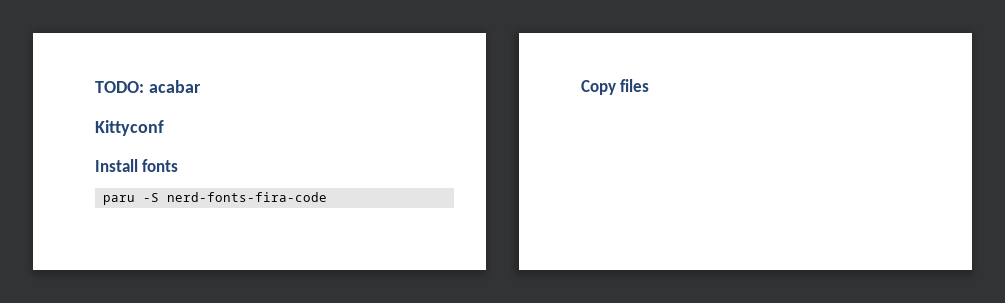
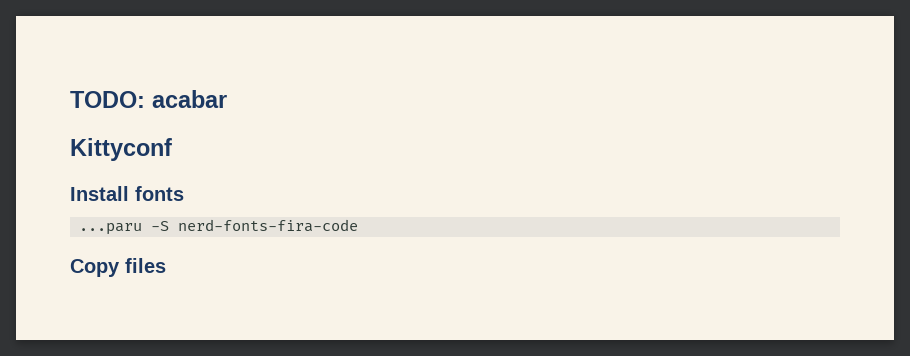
[103,195,136,205] paru -> [79,223,142,235] ...paru

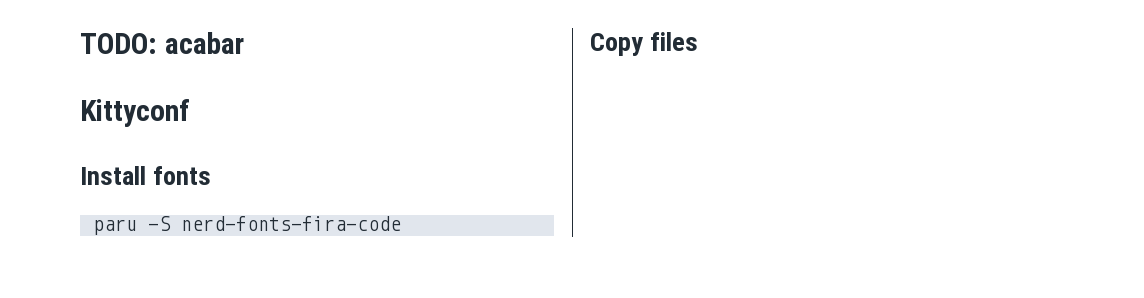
[79,223,142,235] ...paru -> [92,219,137,235] paru

